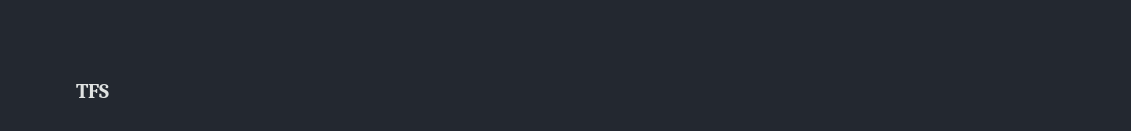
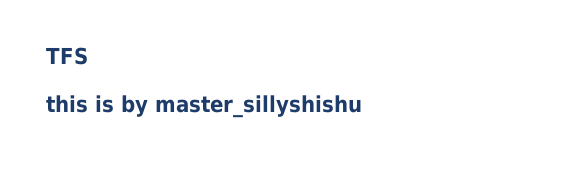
(109, 91) none -> [46,95,362,118] // this is by master_sillyshishu

